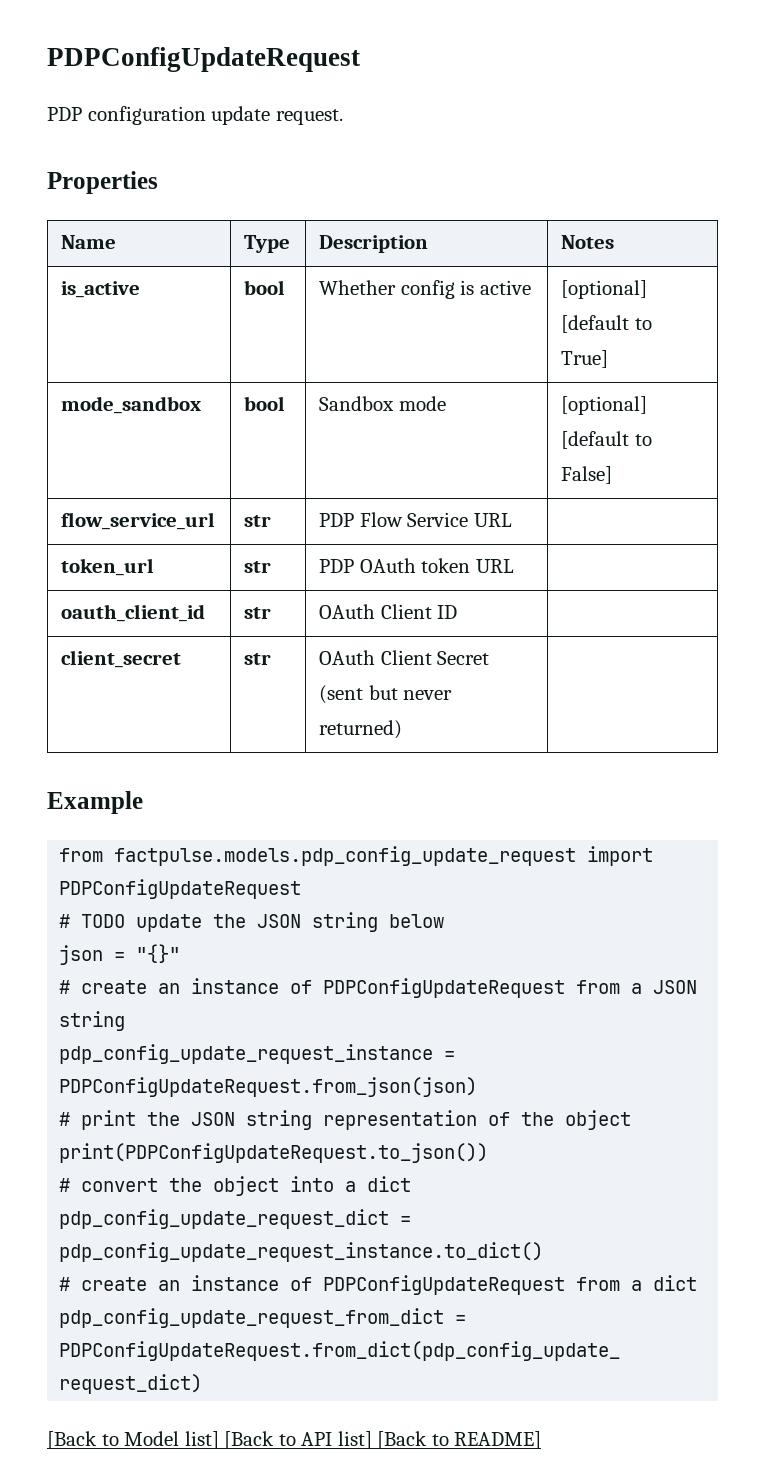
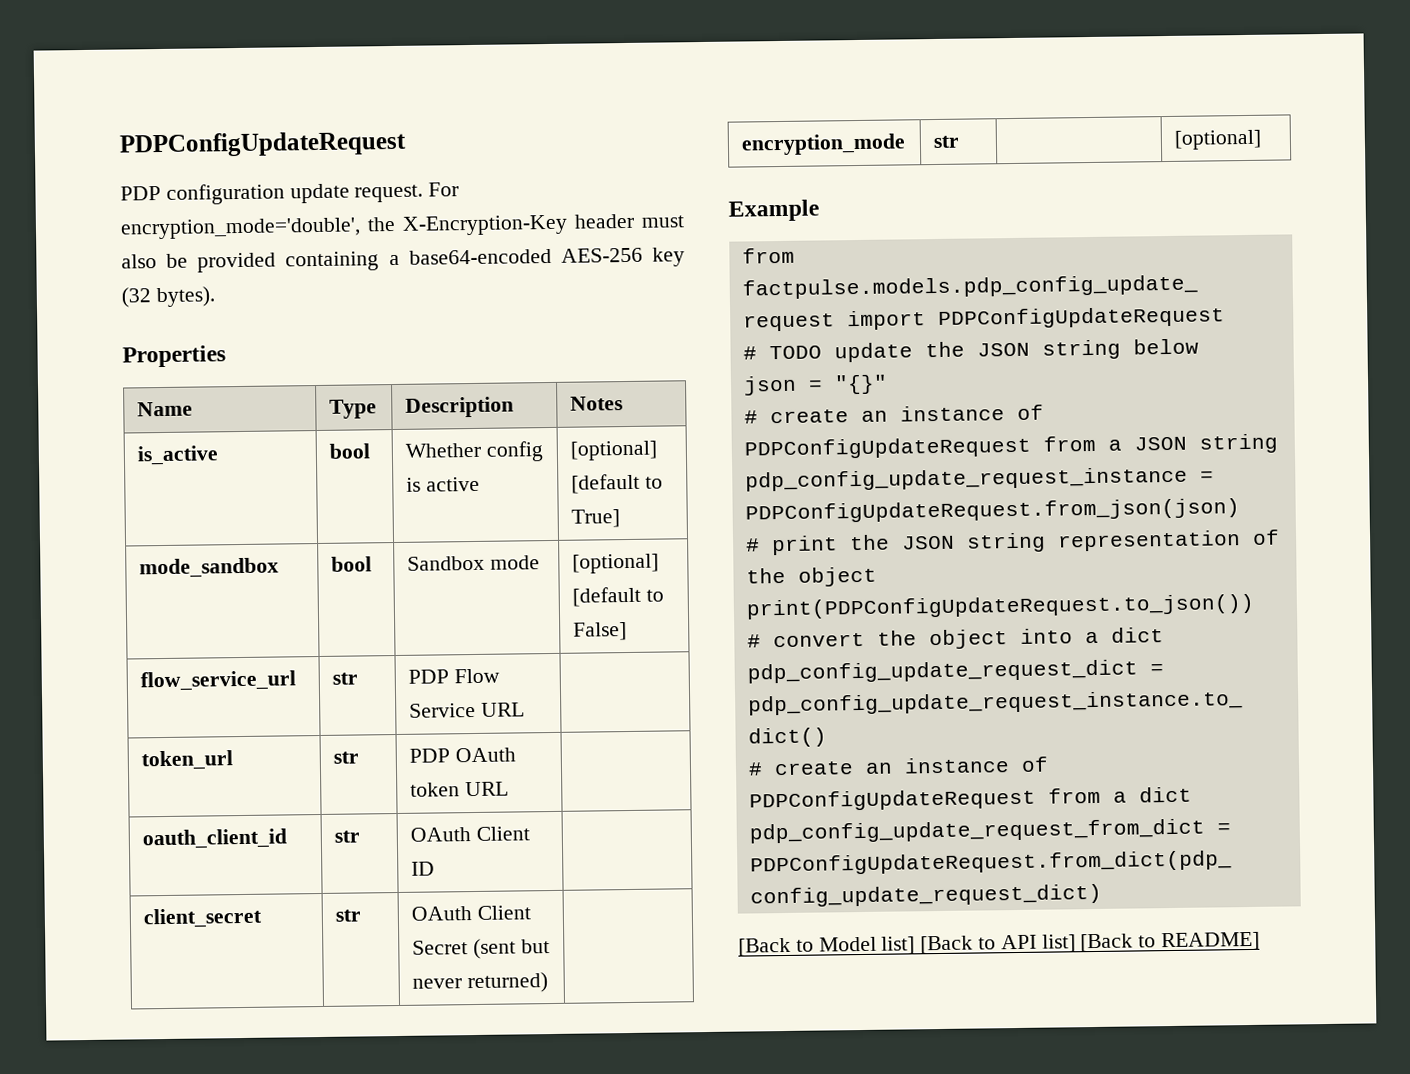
(343, 117) none -> [428,182,460,197] [120,213,684,240] [121,247,685,273] [121,286,215,308] For encryption_mode='double', the X-Encryption-Key header must also be provided containing a base64-encoded AES-256 key (32 bytes).
(403, 729) none -> [741,133,907,156] [933,135,960,149] [1174,129,1263,150] // encryption_mode | str | | [optional]

